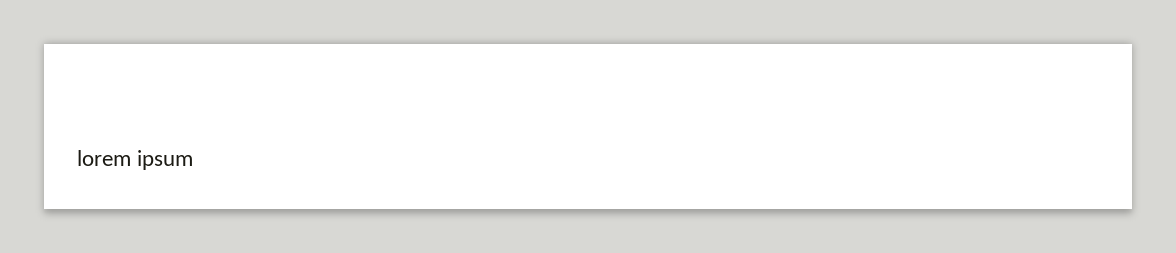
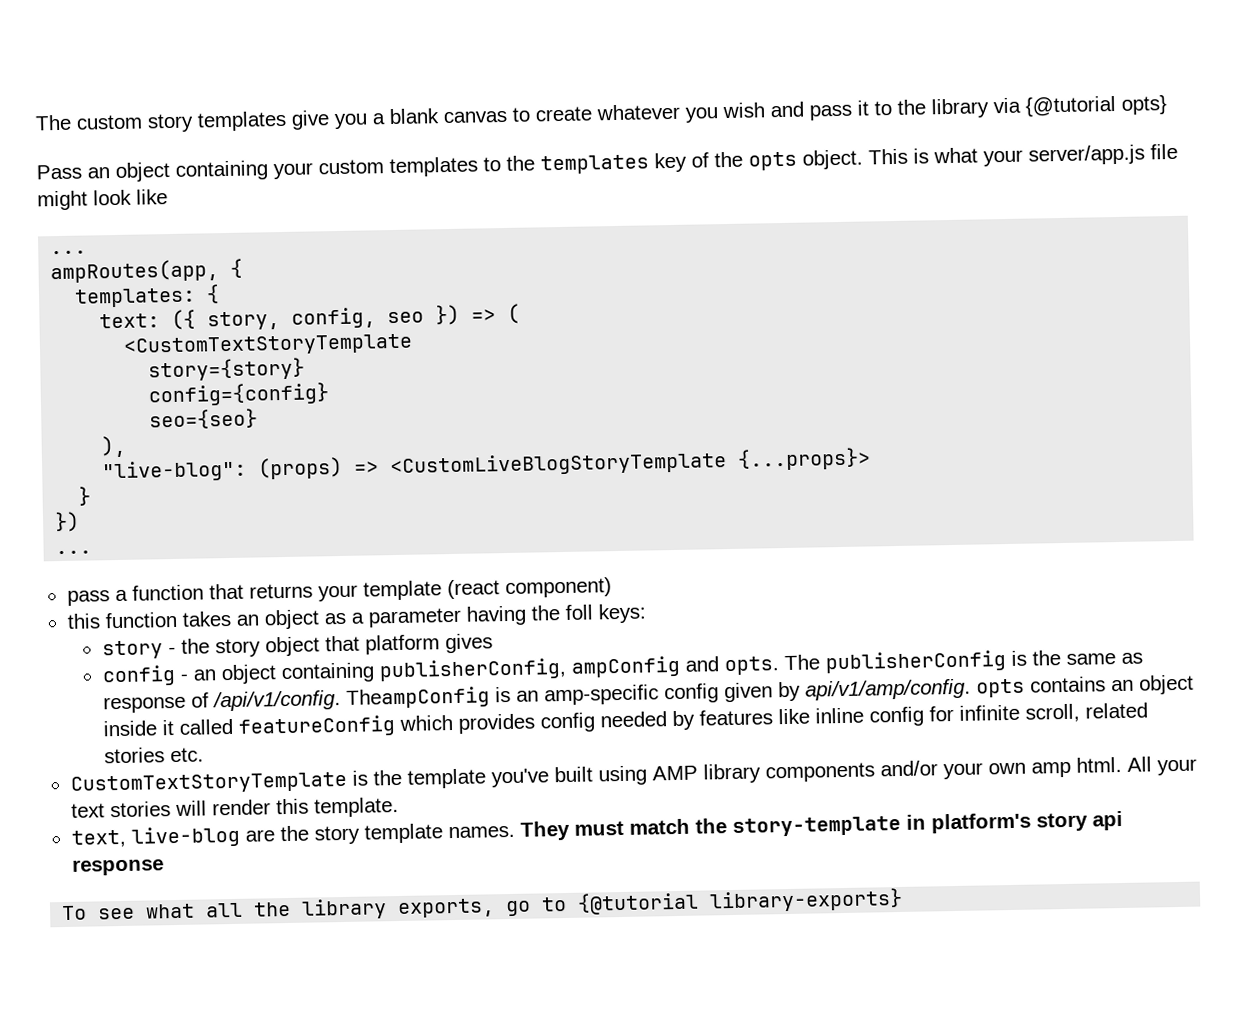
[77,150,194,170] lorem ipsum -> [35,95,1167,133] [36,143,1178,182] [37,189,168,211] [50,250,88,255] [50,258,244,284] [74,284,221,308] [99,303,521,331] [123,333,414,357] [148,357,306,382] [148,382,331,407] [149,408,259,430] [101,435,127,458] [102,447,872,483] [78,486,92,506] [54,511,81,533] [55,550,93,555] [66,577,612,606] [66,603,647,630] [101,633,493,660] [101,650,1143,687] [102,674,1194,714] [102,702,1148,738] [103,747,204,764] [69,756,1197,795] [70,796,399,818] [70,810,1123,848] [71,858,164,876] [62,887,904,921] The custom story templates give you a blank canvas to create whatever you wish and pass it to the library via {@tutorial opts} // Pass an object containing your custom templates to the templates key of the opts object. This is what your server/app.js file might look like // ... // ampRoutes(app, { // templates: { // text: ({ story, config, seo }) => ( // <CustomTextStoryTemplate // story={story} // config={config} // seo={seo} // ), // "live-blog": (props) => <CustomLiveBlogStoryTemplate {...props}> // } // }) // ... // pass a function that returns your template (react component) // this function takes an object as a parameter having the foll keys: // story - the story object that platform gives // config - an object containing publisherConfig, ampConfig and opts. The publisherConfig is the same as response of /api/v1/config. TheampConfig is an amp-specific config given by api/v1/amp/config. opts contains an object inside it called featureConfig which provides config needed by features like inline config for infinite scroll, related stories etc. // CustomTextStoryTemplate is the template you've built using AMP library components and/or your own amp html. All your text stories will render this template. // text, live-blog are the story template names. They must match the story-template in platform's story api response // To see what all the library exports, go to {@tutorial library-exports}

